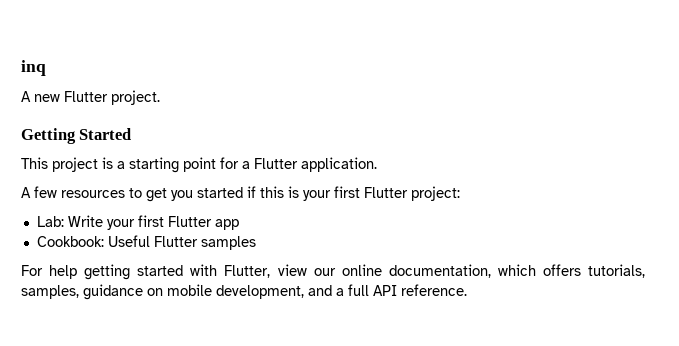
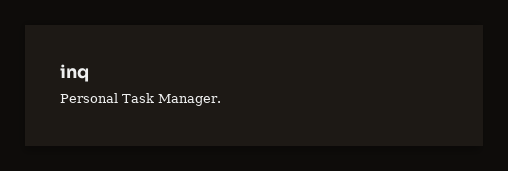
[21,90,160,105] [21,128,132,144] [21,157,377,173] [21,186,460,202] [36,215,239,230] [36,235,256,250] [21,264,645,280] [21,284,467,300] A new Flutter project. // Getting Started // This project is a starting point for a Flutter application. // A few resources to get you started if this is your first Flutter project: // Lab: Write your first Flutter app // Cookbook: Useful Flutter samples // For help getting started with Flutter, view our online documentation, which offers tutorials, samples, guidance on mobile development, and a full API reference. -> [60,93,221,106] Personal Task Manager.

